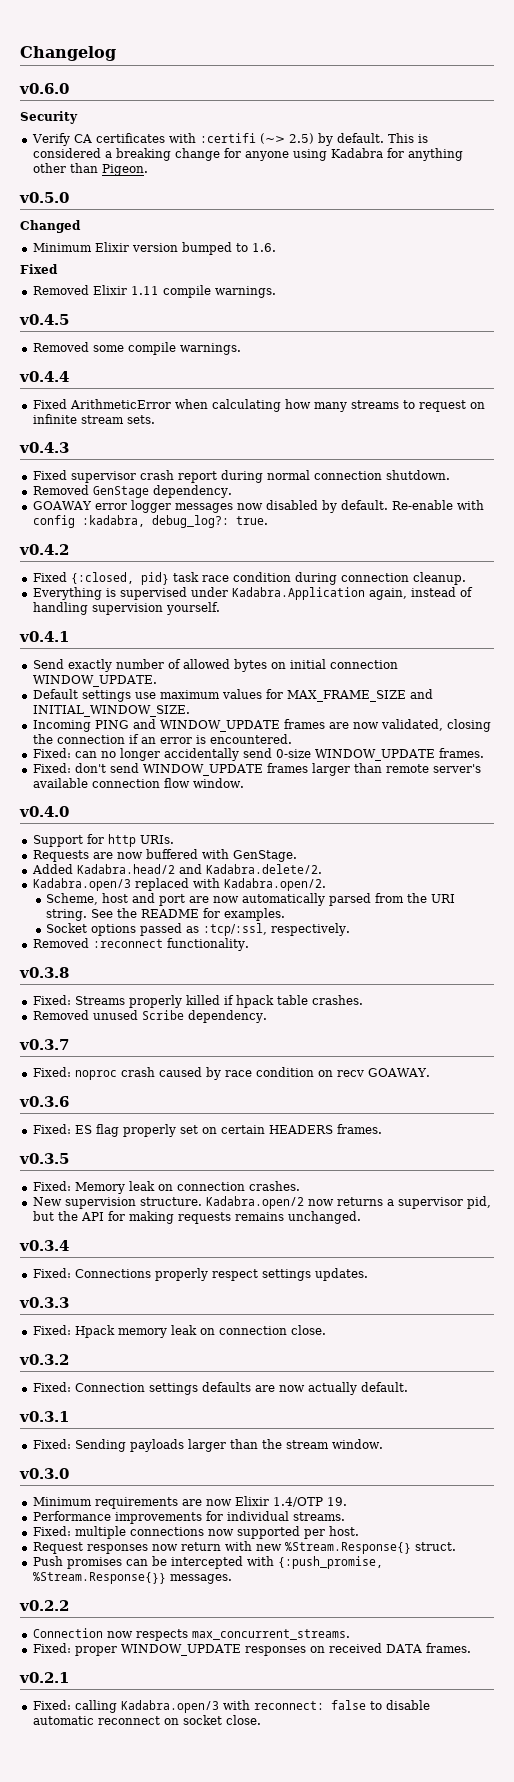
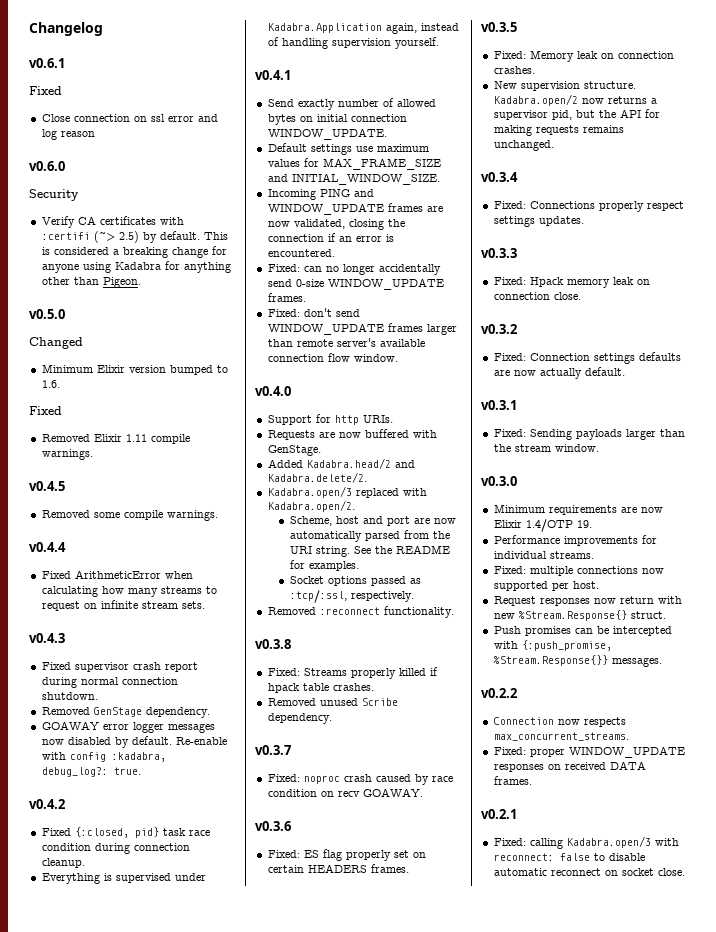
(116, 53) none -> [29,58,65,68] [29,86,62,95] [41,114,218,122] [41,129,95,140] // v0.6.1 // Fixed // Close connection on ssl error and log reason

